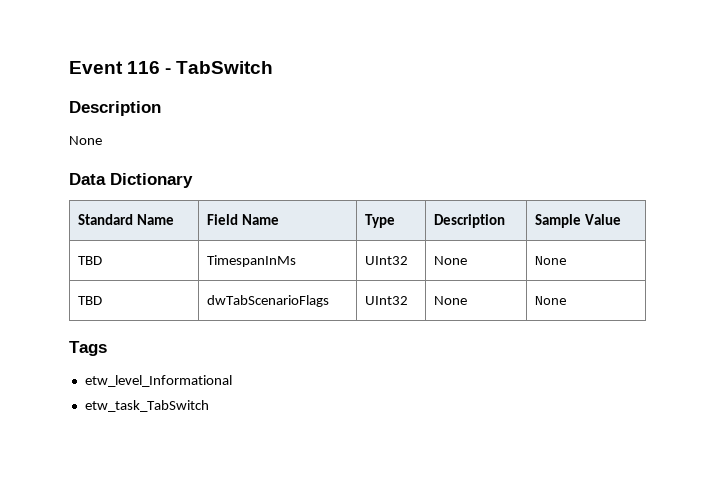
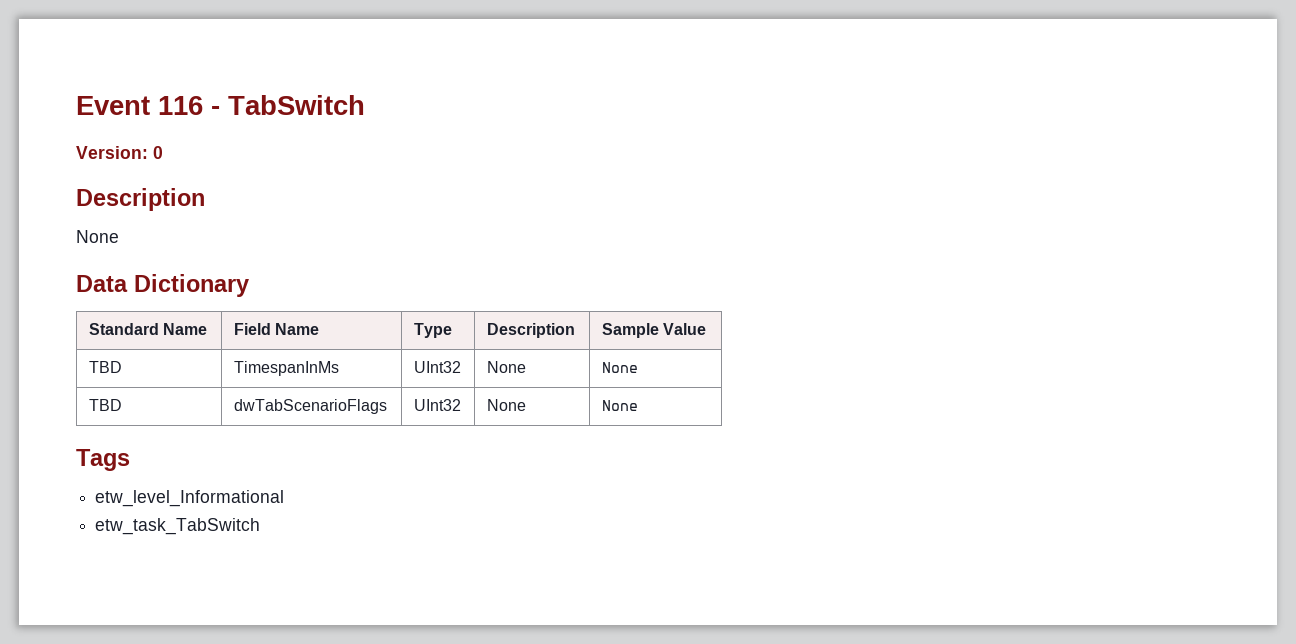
(274, 67) none -> [76,146,163,159] // Version: 0

